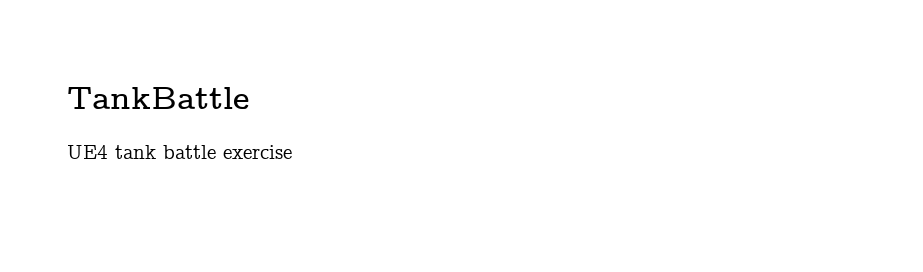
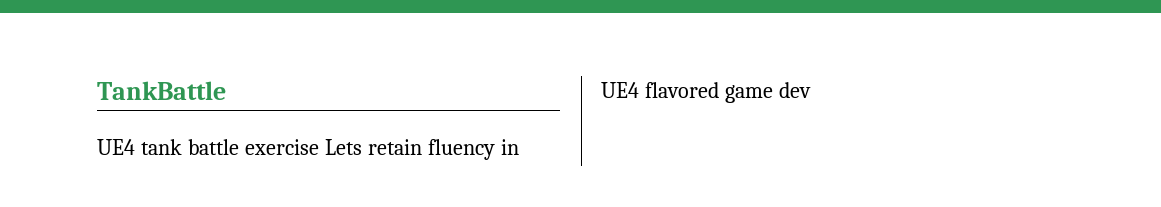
(292, 152) none -> [324,139,519,160] [601,82,811,103] Lets retain fluency in UE4 flavored game dev

